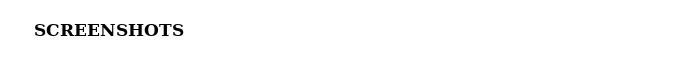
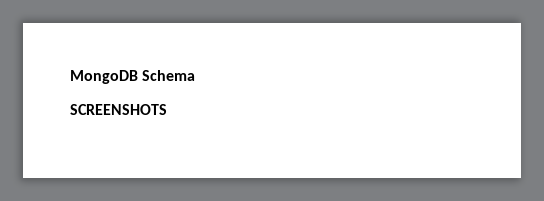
(34, 30) none -> [70,70,196,84] MongoDB Schema //

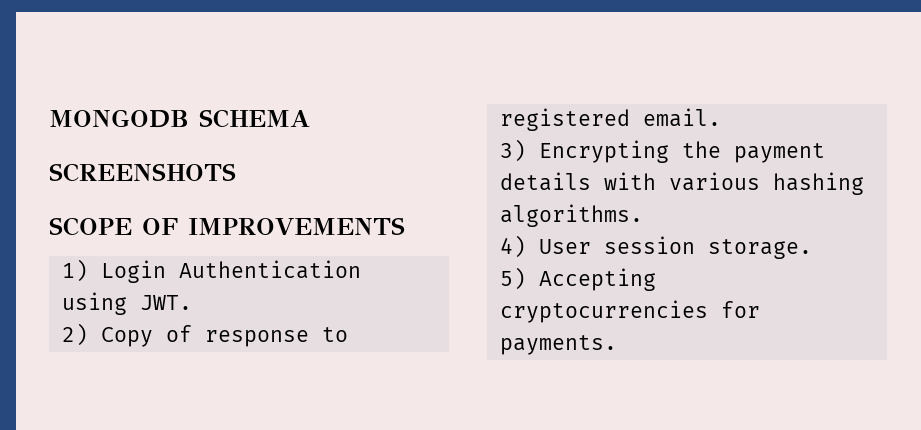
[70,70,196,84] MongoDB Schema -> [49,109,310,128] MONGODB SCHEMA
(167, 109) none -> [49,217,405,236] [61,259,361,283] [61,292,192,315] [61,323,348,347] [499,108,721,131] [499,139,825,163] [499,172,864,195] [499,204,643,227] [499,235,812,259] [499,267,656,291] [499,300,760,323] [499,335,617,355] // SCOPE OF IMPROVEMENTS // 1) Login Authentication using JWT. // 2) Copy of response to registered email. // 3) Encrypting the payment details with various hashing algorithms. // 4) User session storage. // 5) Accepting cryptocurrencies for payments.

